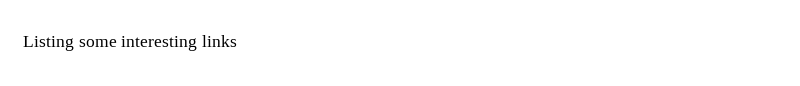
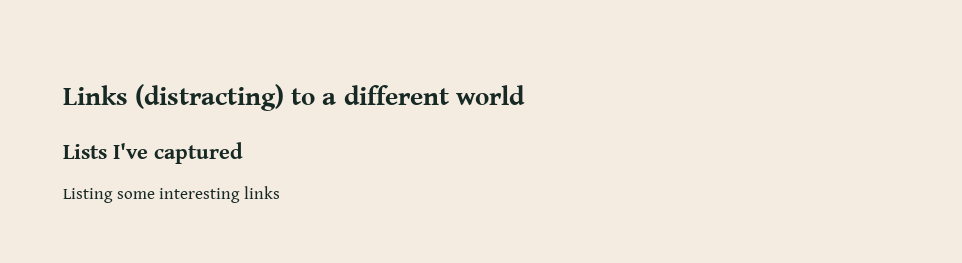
(23, 43) none -> [63,84,525,111] [63,142,243,164] Links (distracting) to a different world // Lists I've captured //

